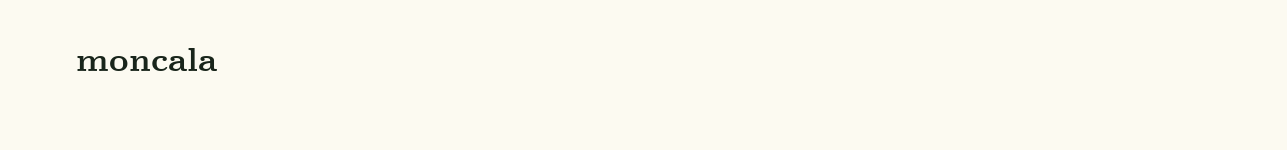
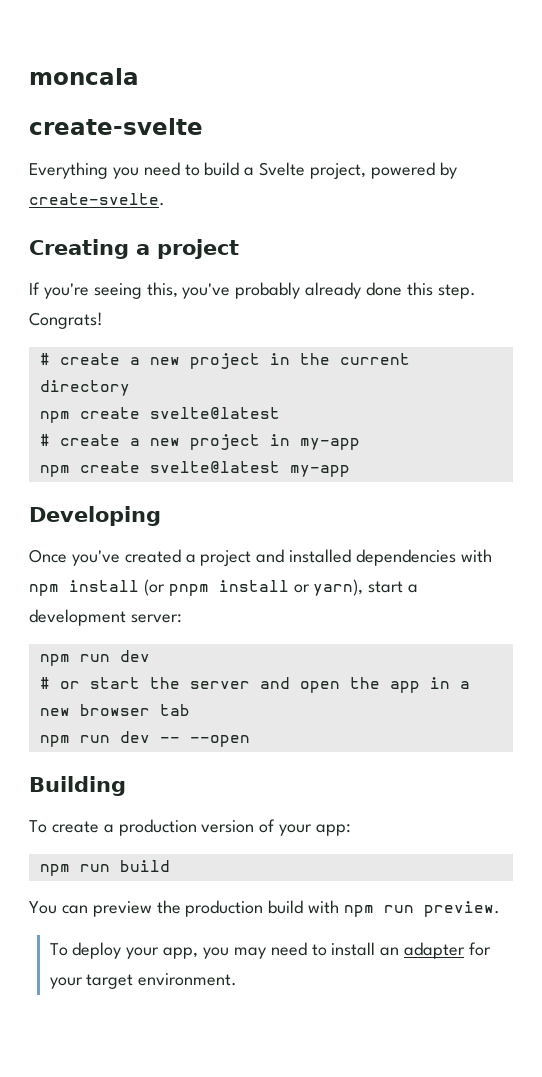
(217, 59) none -> [29,118,203,135] [29,162,457,179] [29,193,165,206] [29,239,239,259] [29,282,476,299] [29,312,103,329] [39,353,410,369] [39,380,130,396] [39,407,280,423] [39,434,360,450] [39,461,350,477] [29,506,161,526] [29,549,492,566] [29,579,419,596] [29,609,182,626] [39,650,150,666] [39,677,470,693] [39,704,190,716] [39,731,250,747] [29,776,126,796] [29,819,352,836] [39,860,170,876] [29,900,501,917] [49,942,492,959] [49,973,238,989] // create-svelte // Everything you need to build a Svelte project, powered by create-svelte. // Creating a project // If you're seeing this, you've probably already done this step. Congrats! // # create a new project in the current directory // npm create svelte@latest // # create a new project in my-app // npm create svelte@latest my-app // Developing // Once you've created a project and installed dependencies with npm install (or pnpm install or yarn), start a development server: // npm run dev // # or start the server and open the app in a new browser tab // npm run dev -- --open // Building // To create a production version of your app: // npm run build // You can preview the production build with npm run preview. // To deploy your app, you may need to install an adapter for your target environment.

